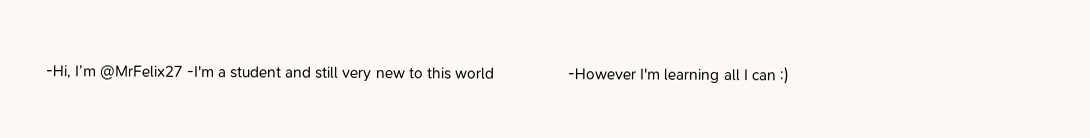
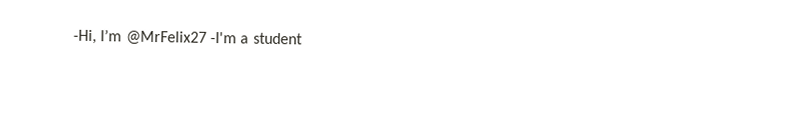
[284,66,791,85] and still very new to this world -However I'm learning all I can :) -> (303, 38) none

